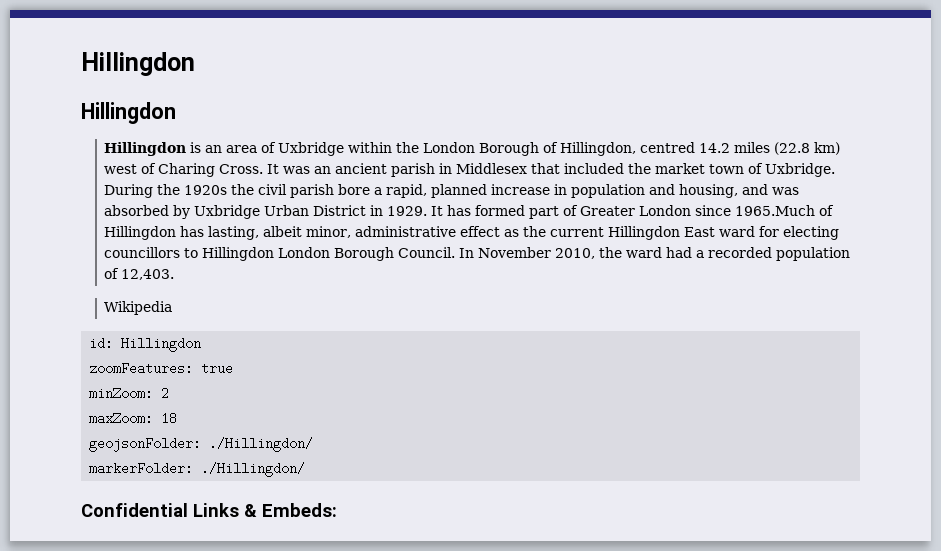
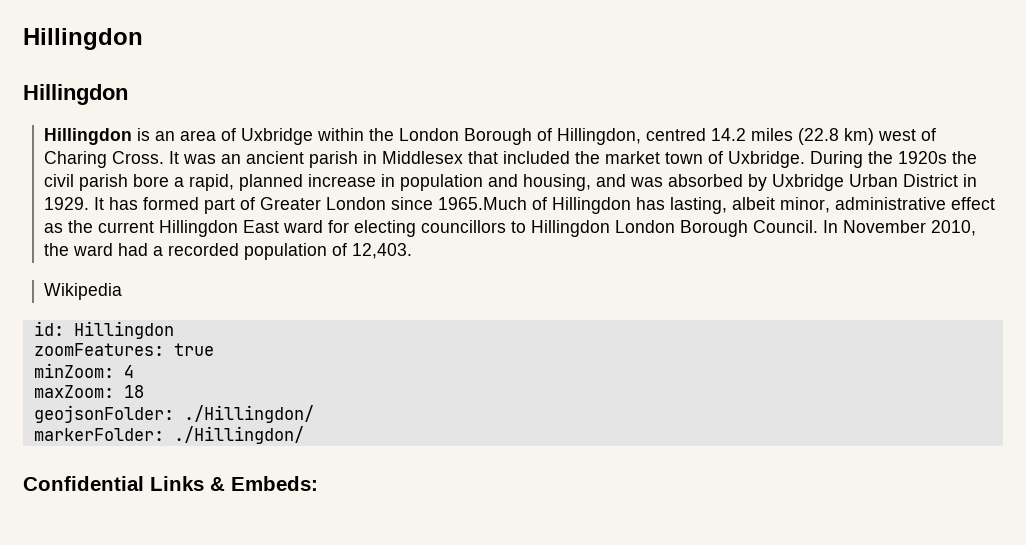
[161,387,170,400] 2 -> [123,365,134,378] 4

